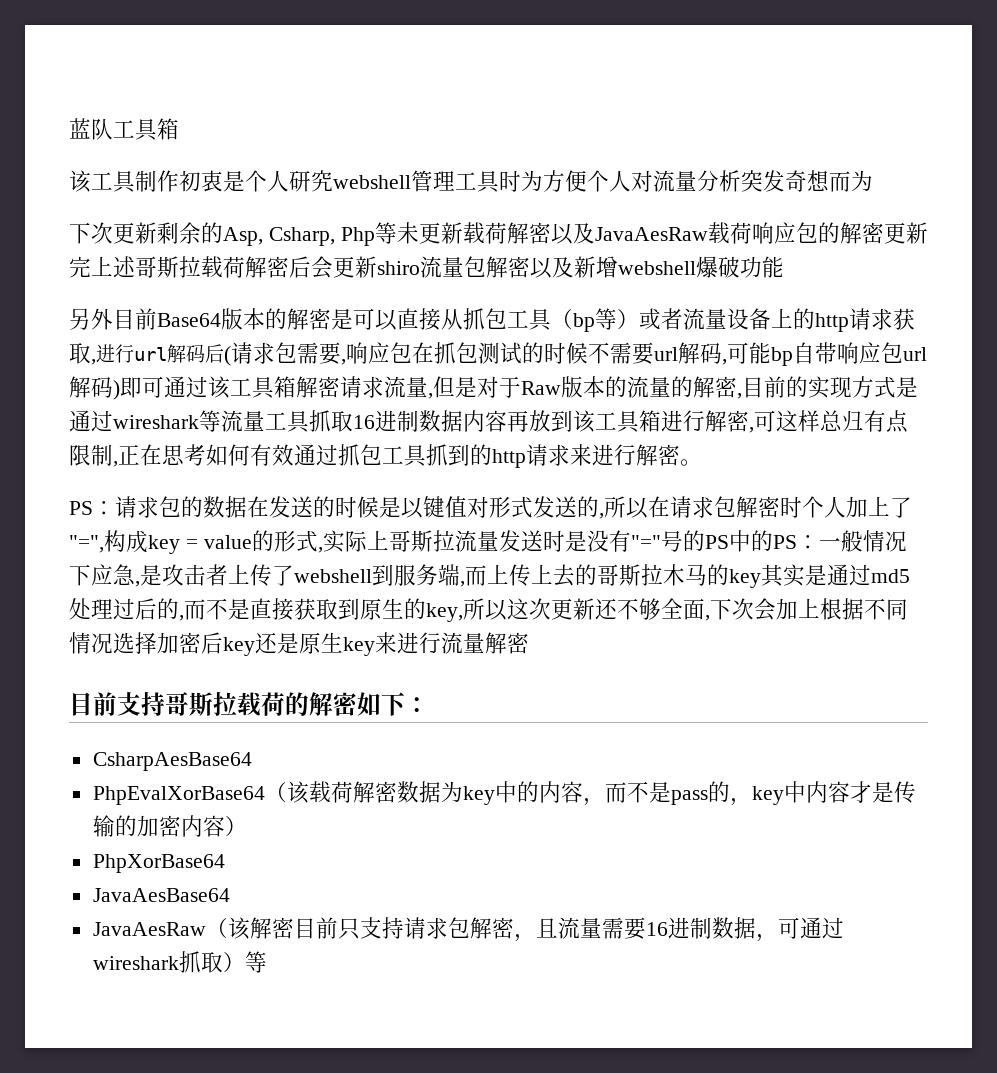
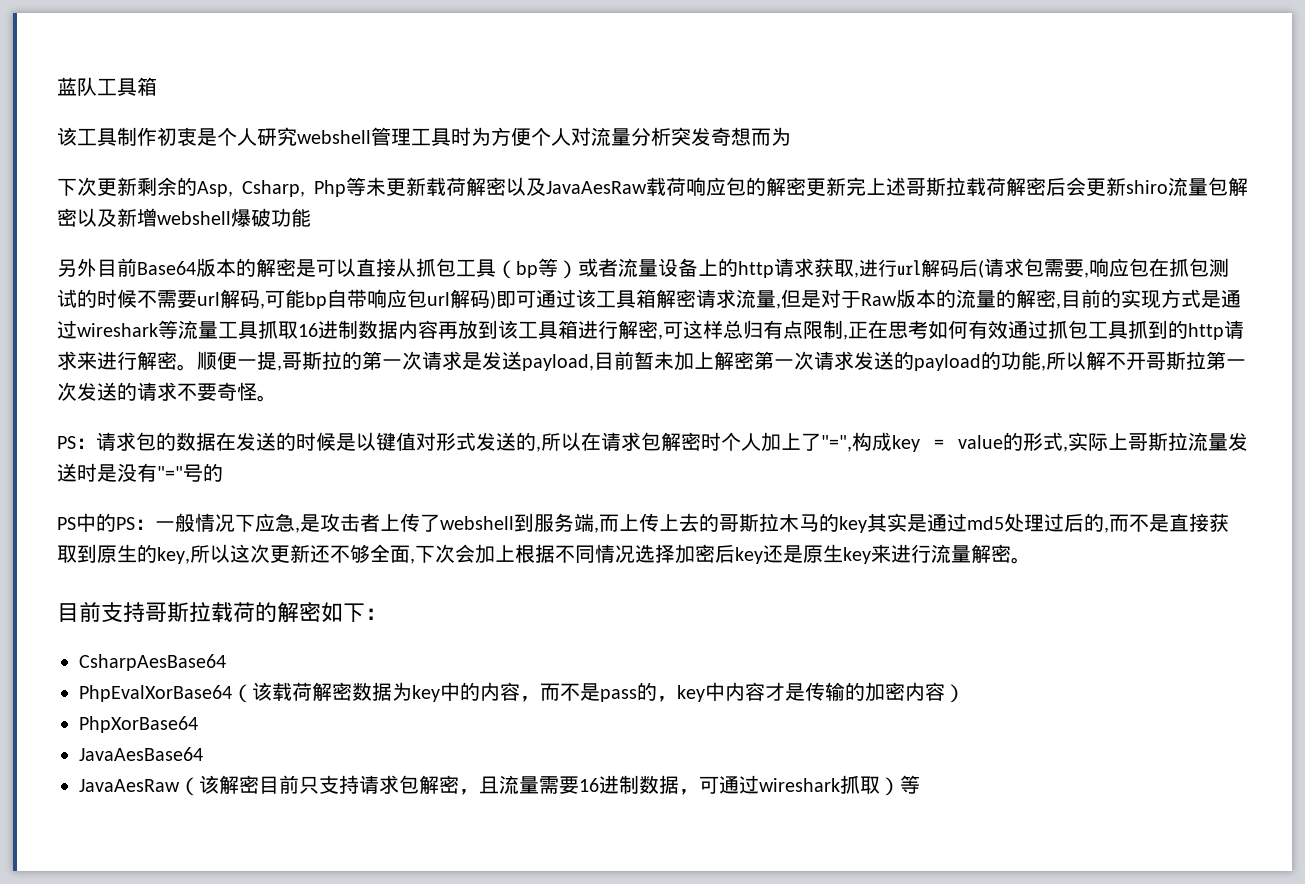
(702, 462) none -> [197,351,1246,371] [57,382,277,402] 顺便一提,哥斯拉的第一次请求是发送payload,目前暂未加上解密第一次请求发送的payload的功能,所以解不开哥斯拉第一次发送的请求不要奇怪。
(705, 540) none -> (223, 472) //
(529, 643) none -> [1011,557,1031,564] 。

